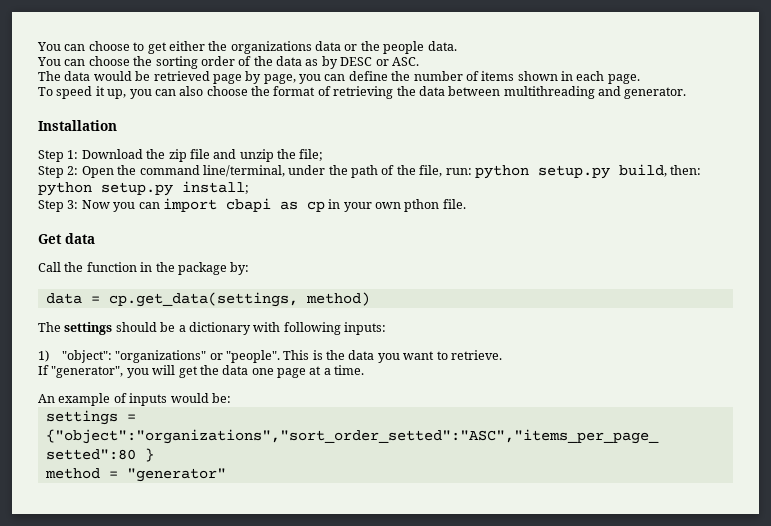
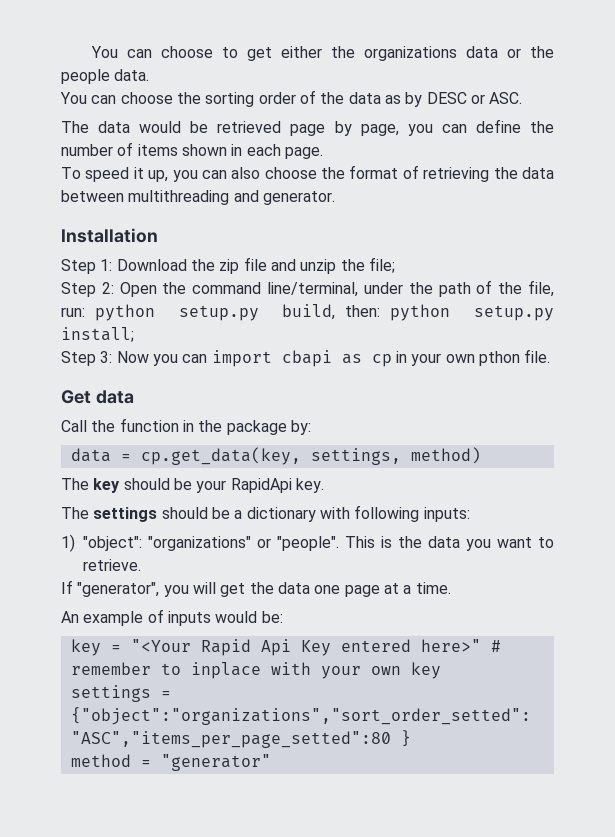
[108,292,298,307] cp.get_data(settings, -> [140,447,401,465] cp.get_data(key, settings,
(370, 299) none -> [61,478,324,493] // The key should be your RapidApi key.
(231, 398) none -> [70,639,501,656] [70,662,441,679] // key = "<Your Rapid Api Key entered here>" # remember to inplace with your own key

